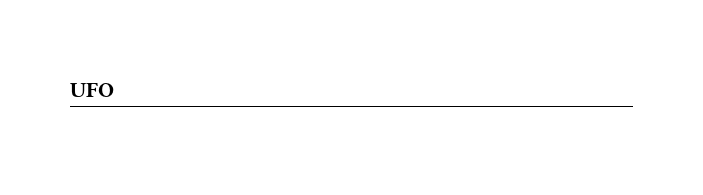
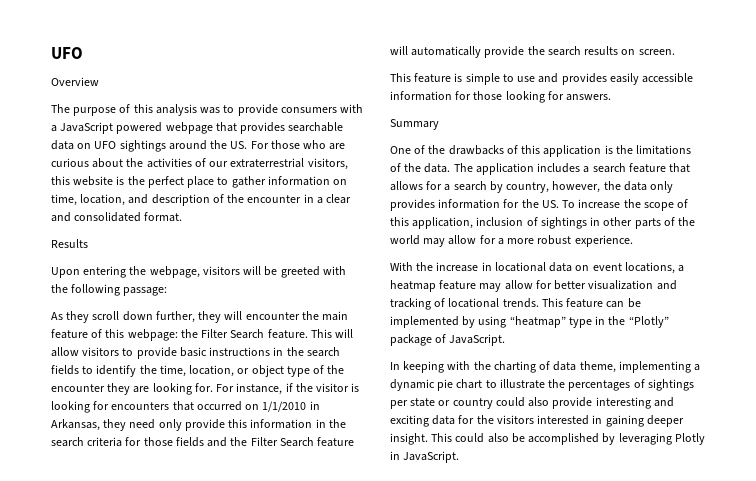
[70,82,114,97] UFO -> [51,47,83,59] [51,77,99,86] [51,104,364,116] [51,122,344,134] [51,140,346,152] [51,158,348,170] [51,176,348,188] [51,194,352,206] [51,212,183,222] [51,239,88,248] [51,266,346,278] [51,284,168,296] [51,311,349,323] [51,329,354,341] [51,347,340,359] [51,365,345,377] [51,383,360,395] [51,401,320,413] [51,419,346,431] [51,437,355,447] [390,46,675,58] [390,73,694,85] [390,91,612,103] [390,119,439,130] [390,145,692,157] [390,163,691,175] [390,181,674,193] [390,199,689,211] [390,217,696,229] [390,235,633,247] [390,262,685,274] [390,280,677,292] [390,298,641,310] [390,316,669,328] [390,334,506,346] [390,361,701,373] [390,379,694,391] [390,397,674,409] [390,415,684,427] [390,433,705,445] [390,451,460,463] UFO // Overview // The purpose of this analysis was to provide consumers with a JavaScript powered webpage that provides searchable data on UFO sightings around the US. For those who are curious about the activities of our extraterrestrial visitors, this website is the perfect place to gather information on time, location, and description of the encounter in a clear and consolidated format. // Results // Upon entering the webpage, visitors will be greeted with the following passage: // As they scroll down further, they will encounter the main feature of this webpage: the Filter Search feature. This will allow visitors to provide basic instructions in the search fields to identify the time, location, or object type of the encounter they are looking for. For instance, if the visitor is looking for encounters that occurred on 1/1/2010 in Arkansas, they need only provide this information in the search criteria for those fields and the Filter Search feature will automatically provide the search results on screen. // This feature is simple to use and provides easily accessible information for those looking for answers. // Summary // One of the drawbacks of this application is the limitations of the data. The application includes a search feature that allows for a search by country, however, the data only provides information for the US. To increase the scope of this application, inclusion of sightings in other parts of the world may allow for a more robust experience. // With the increase in locational data on event locations, a heatmap feature may allow for better visualization and tracking of locational trends. This feature can be implemented by using “heatmap” type in the “Plotly” package of JavaScript. // In keeping with the charting of data theme, implementing a dynamic pie chart to illustrate the percentages of sightings per state or country could also provide interesting and exciting data for the visitors interested in gaining deeper insight. This could also be accomplished by leveraging Plotly in JavaScript.

